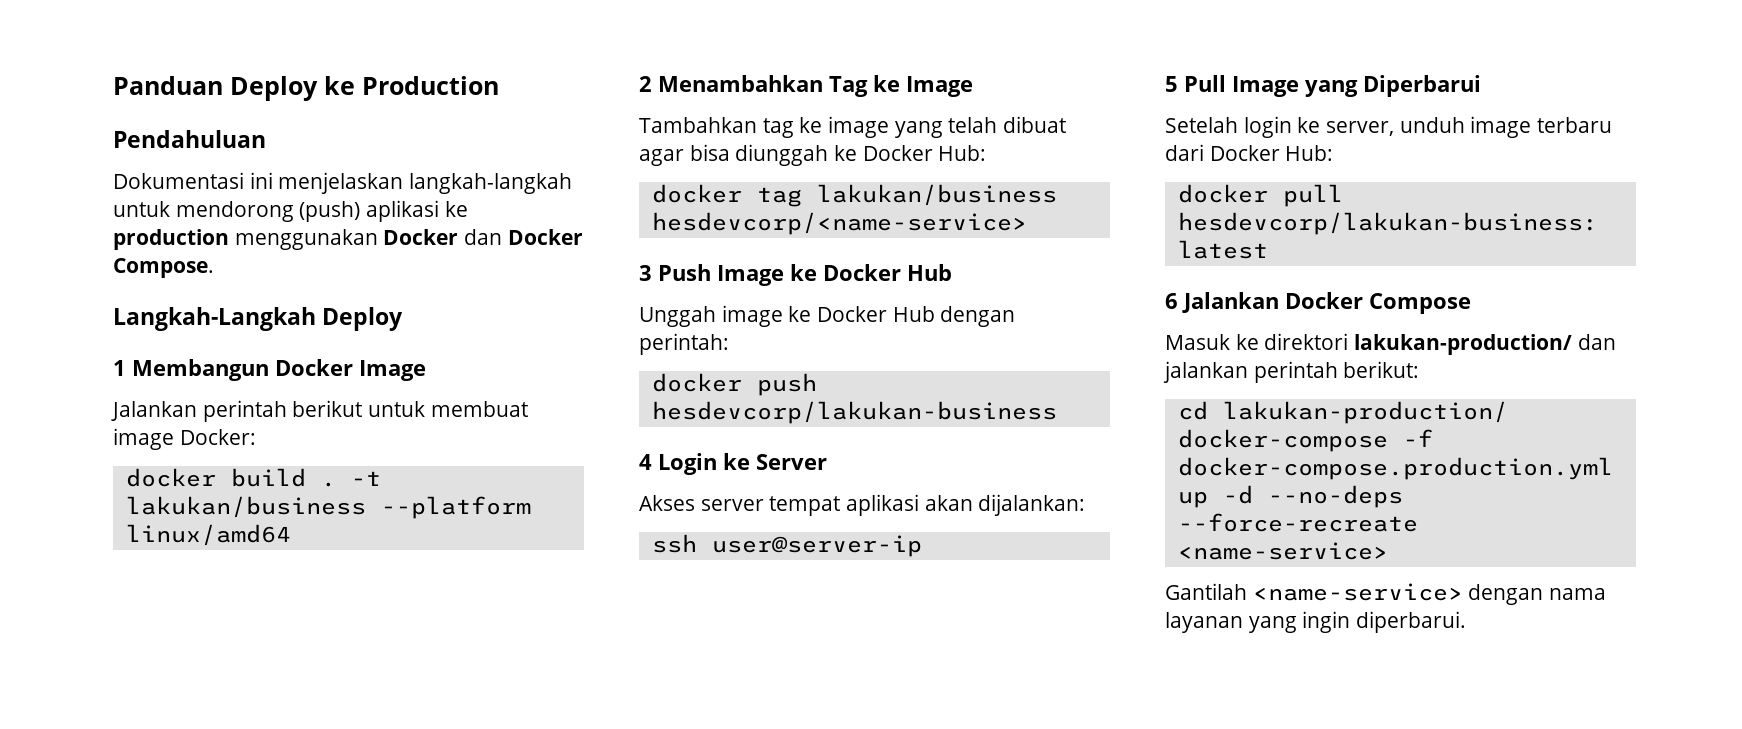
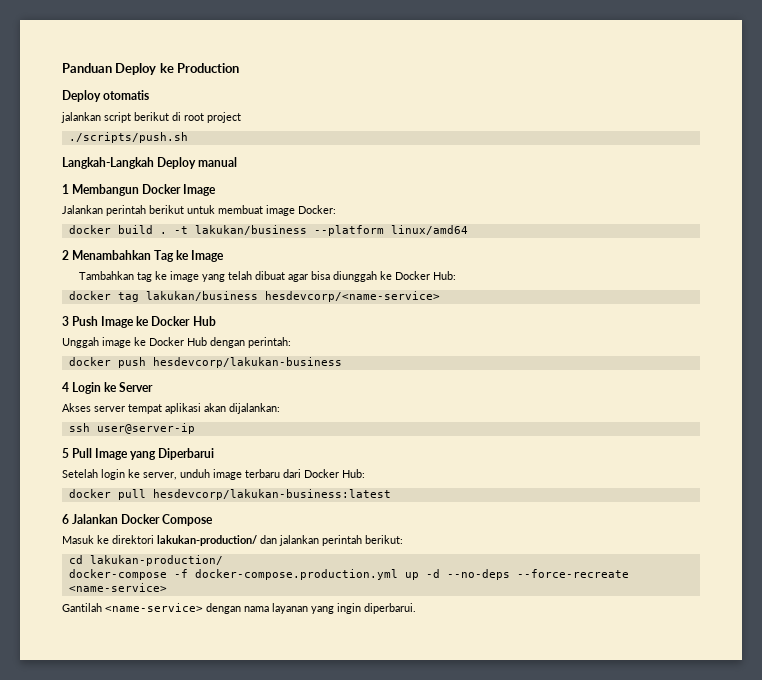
[113,130,266,148] [113,172,573,194] [113,200,468,222] [113,229,583,250] [113,258,214,278] Pendahuluan // Dokumentasi ini menjelaskan langkah-langkah untuk mendorong (push) aplikasi ke production menggunakan Docker dan Docker Compose. -> [62,90,150,102] [61,112,241,123] [68,132,188,143] Deploy otomatis // jalankan script berikut di root project // ./scripts/push.sh
(404, 319) none -> [198,157,238,167] manual

